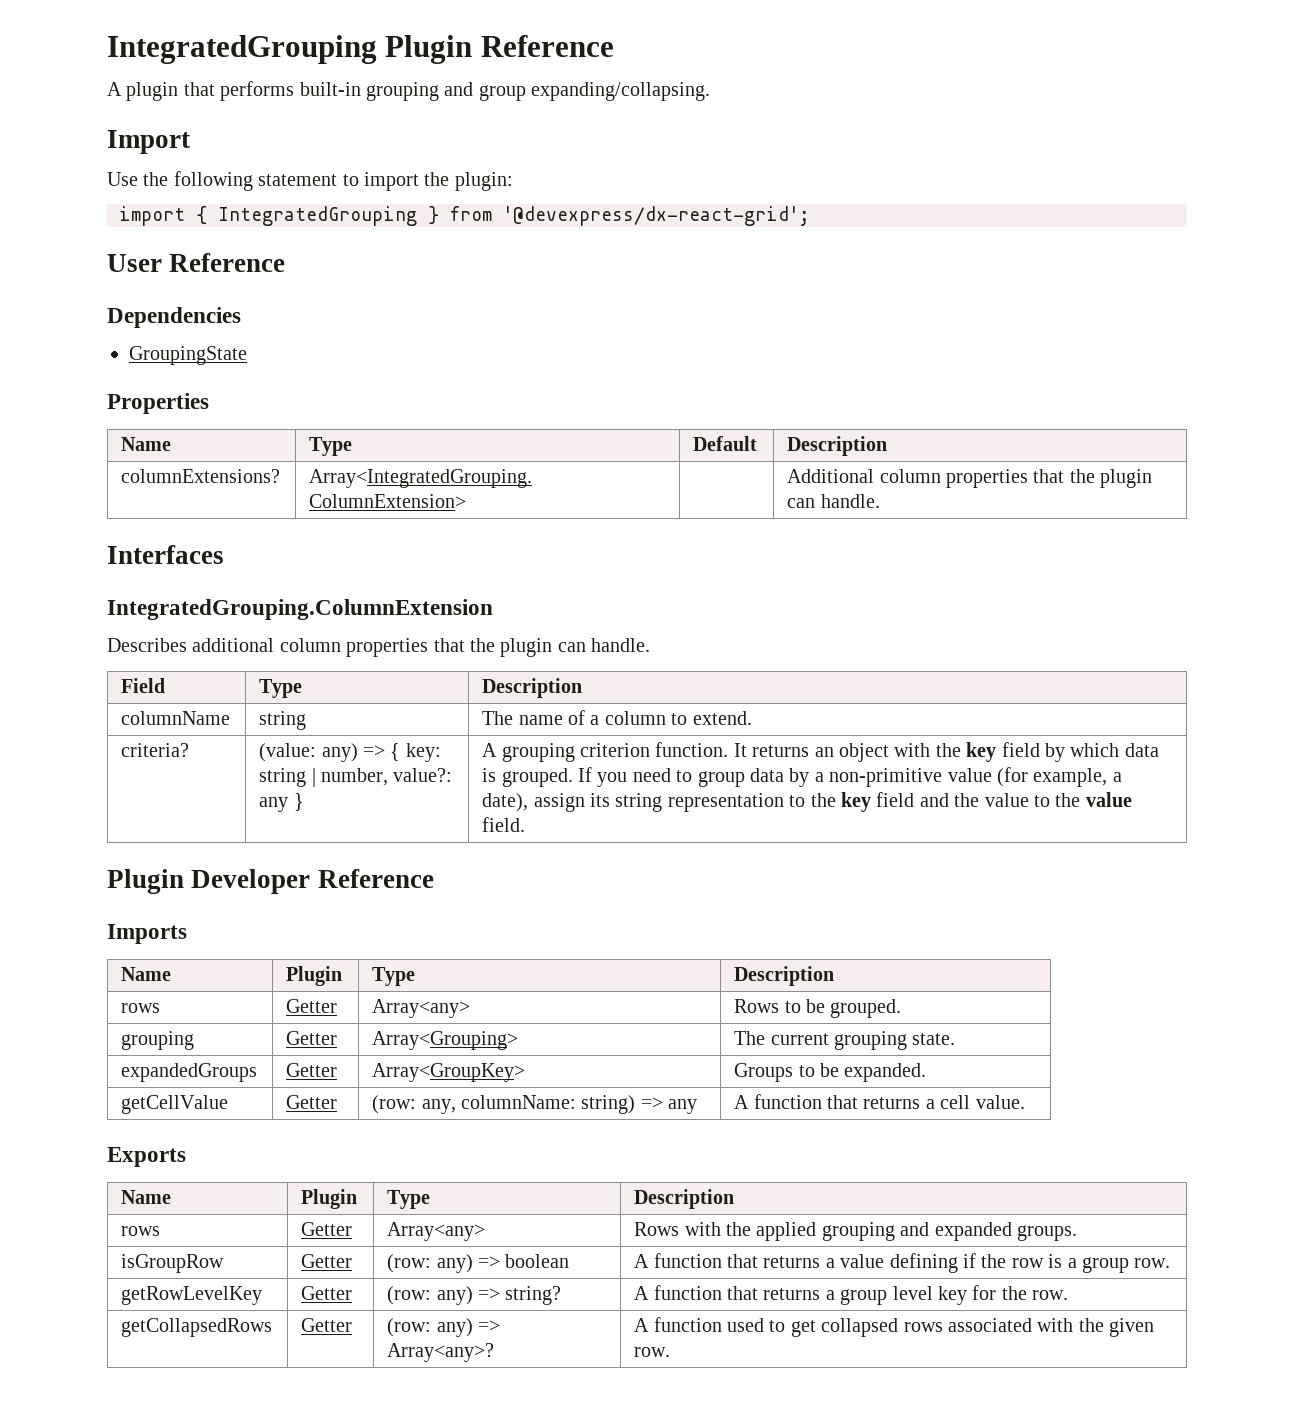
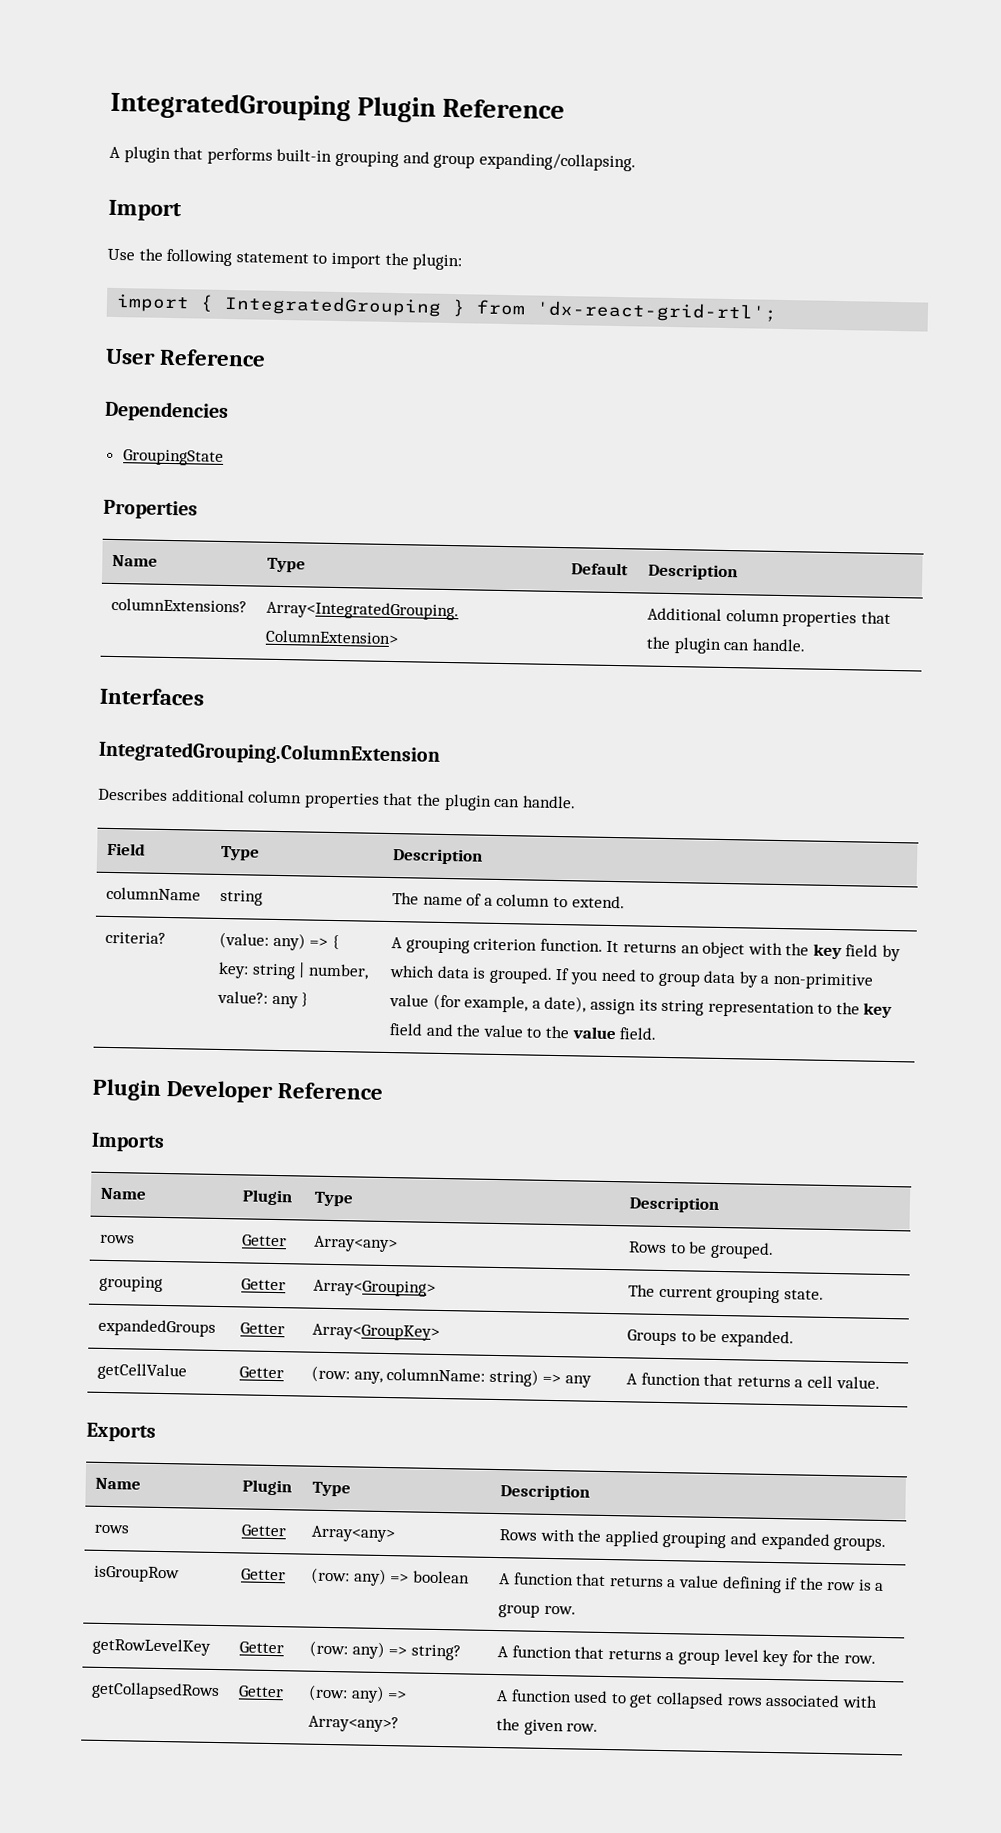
[503,206,810,226] '@devexpress/dx-react-grid'; -> [536,300,779,323] 'dx-react-grid-rtl';

